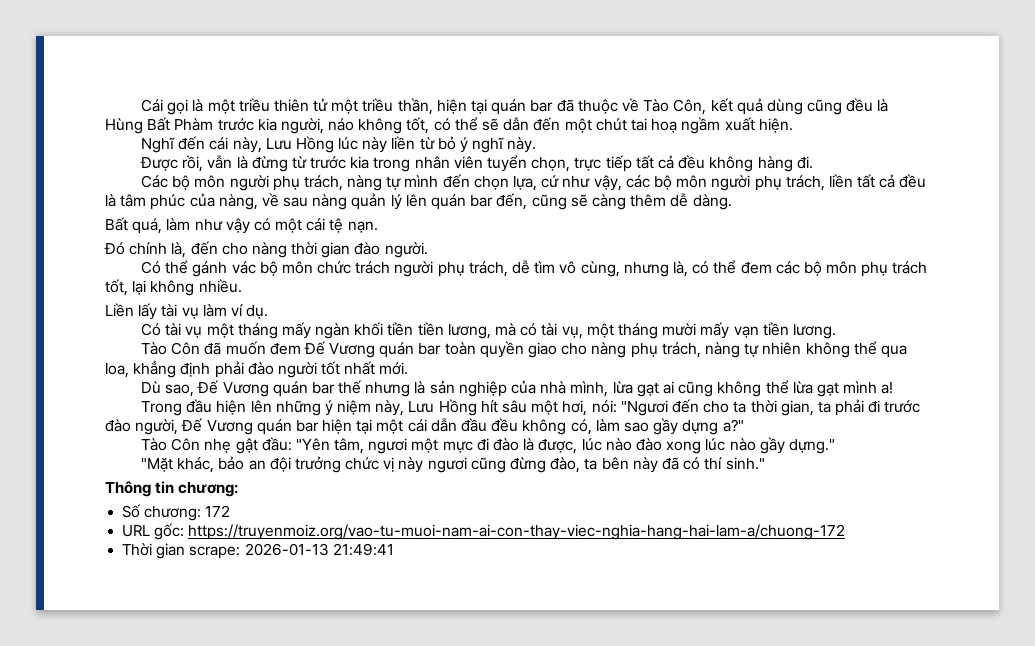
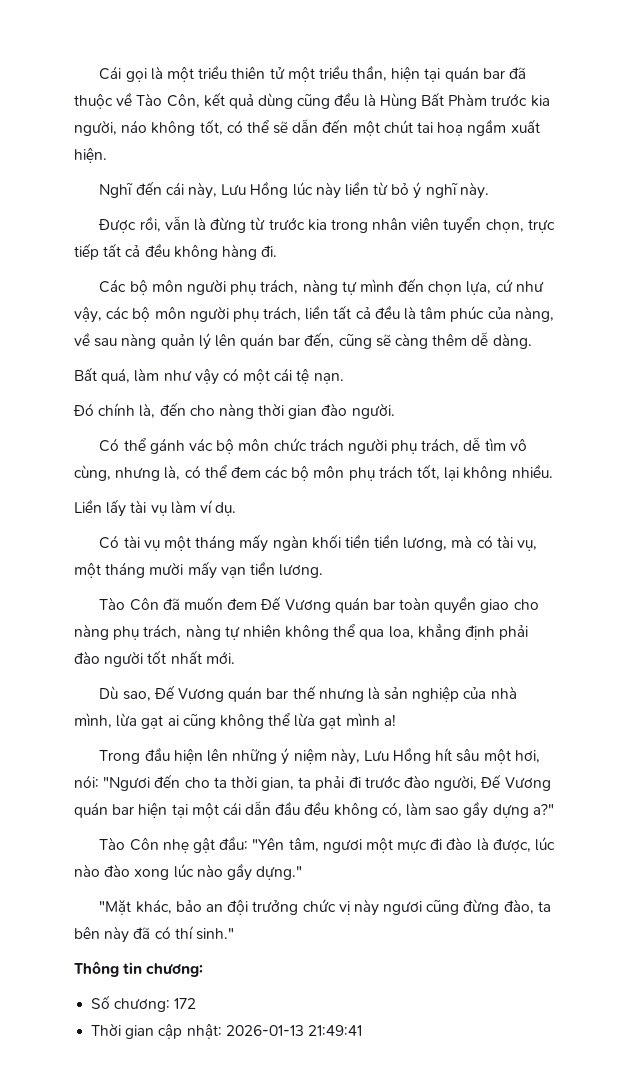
[122,523,846,540] // URL gốc: https://truyenmoiz.org/vao-tu-muoi-nam-ai-con-thay-viec-nghia-hang-hai-lam-a/chuong-172 -> (197, 1003) none
[189,546,241,559] scrape: -> [158,1023,222,1039] cập nhật:

